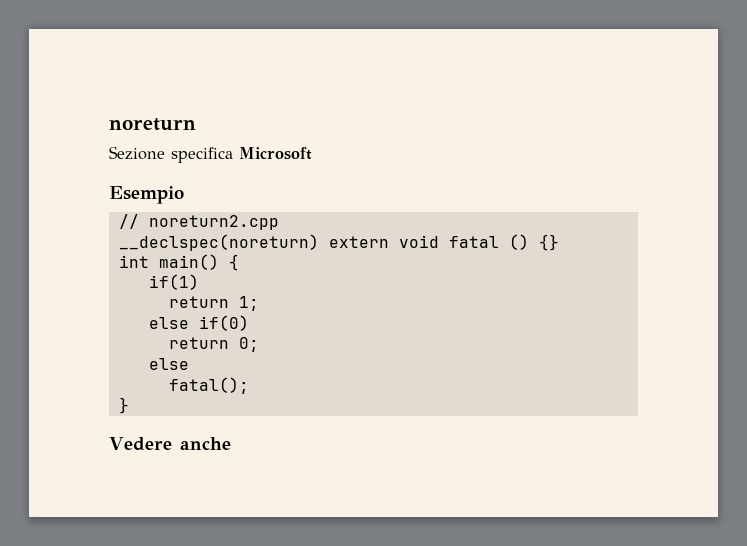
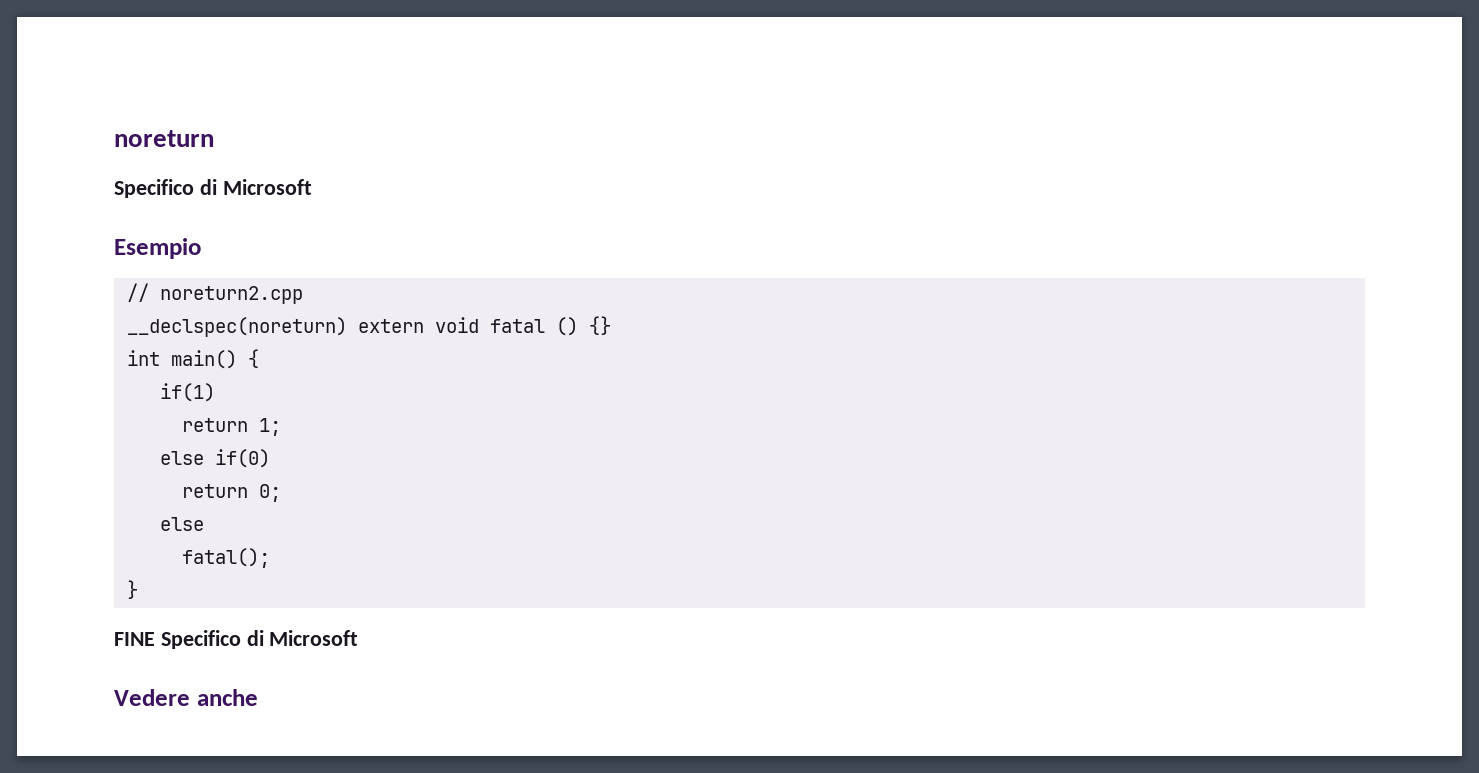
[109,146,233,163] Sezione specifica -> [114,179,217,198] Specifico di
(129, 405) none -> [114,630,359,649] // FINE Specifico di Microsoft

